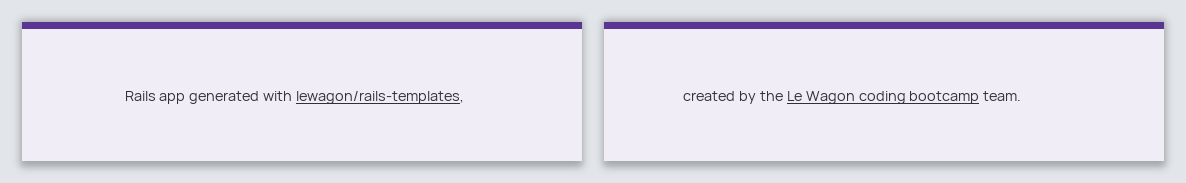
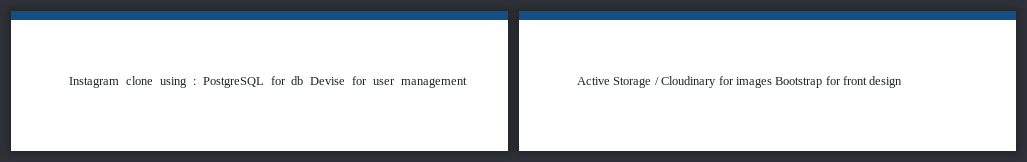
[124,91,1022,104] Rails app generated with lewagon/rails-templates, created by the Le Wagon coding bootcamp team. -> [69,76,903,88] Instagram clone using : PostgreSQL for db Devise for user management Active Storage / Cloudinary for images Bootstrap for front design

